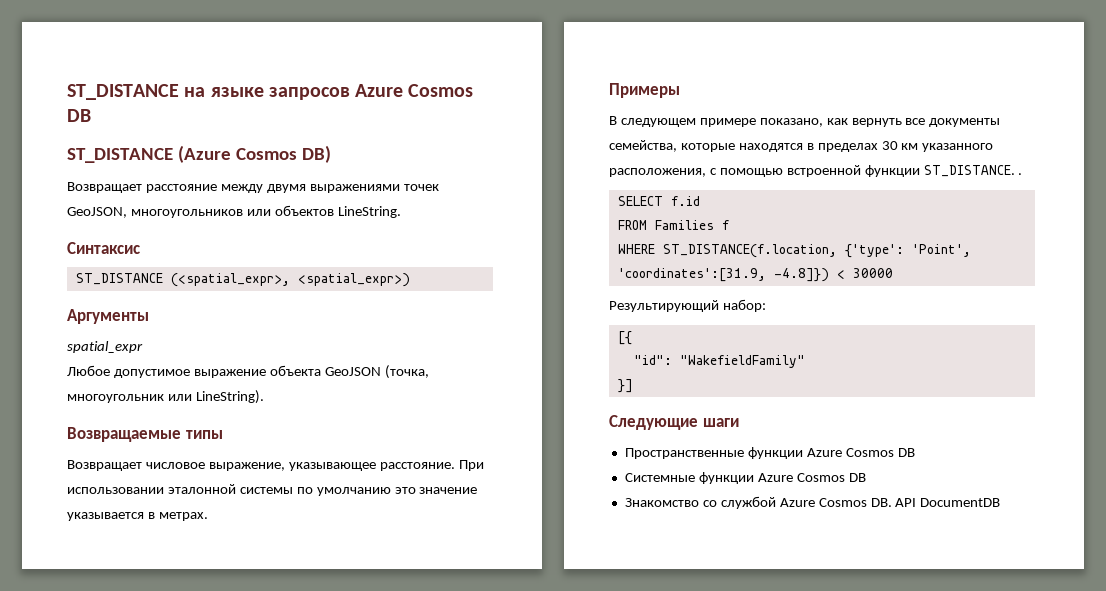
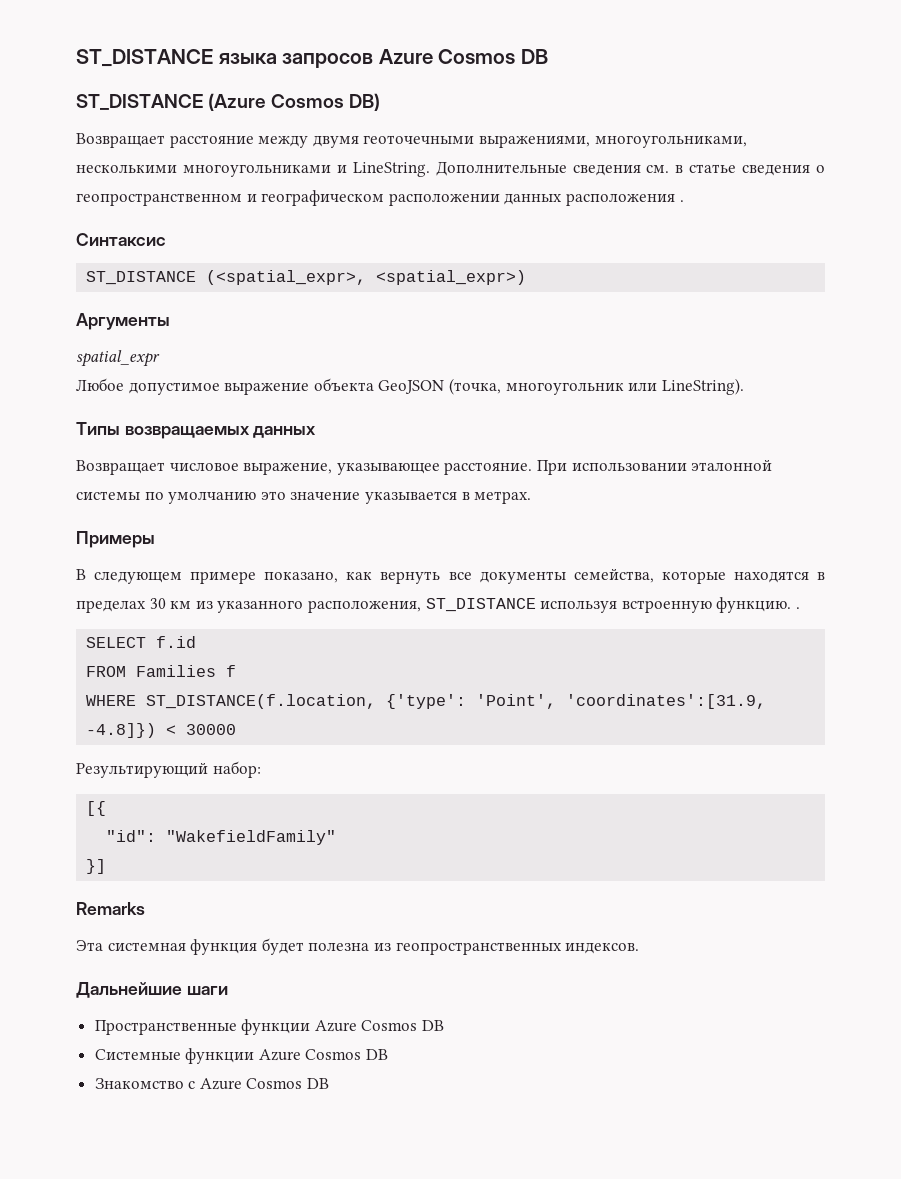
[67,84,264,100] ST_DISTANCE на языке -> [76,49,277,67] ST_DISTANCE языка
[309,184,439,193] [67,205,401,218] выражениями точек GeoJSON, многоугольников или объектов LineString. -> [363,135,747,148] [76,161,825,177] [76,190,684,206] геоточечными выражениями, многоугольниками, несколькими многоугольниками и LineString. Дополнительные сведения см. в статье сведения о геопространственном и географическом расположении данных расположения .
[67,427,223,442] Возвращаемые типы -> [76,422,317,439] Типы возвращаемых данных
(919, 146) none -> [195,601,213,609] из
[709,165,1015,177] с помощью встроенной функции ST_DISTANCE. -> [425,597,792,613] ST_DISTANCE используя встроенную функцию.
[609,415,698,430] Следующие -> [76,902,145,915] [76,938,640,955] [76,982,182,998] Remarks // Эта системная функция будет полезна из геопространственных индексов. // Дальнейшие
[702,496,1001,509] со службой Azure Cosmos DB. API DocumentDB -> [188,1078,330,1090] с Azure Cosmos DB

